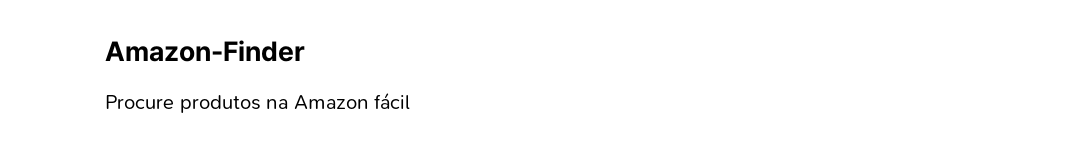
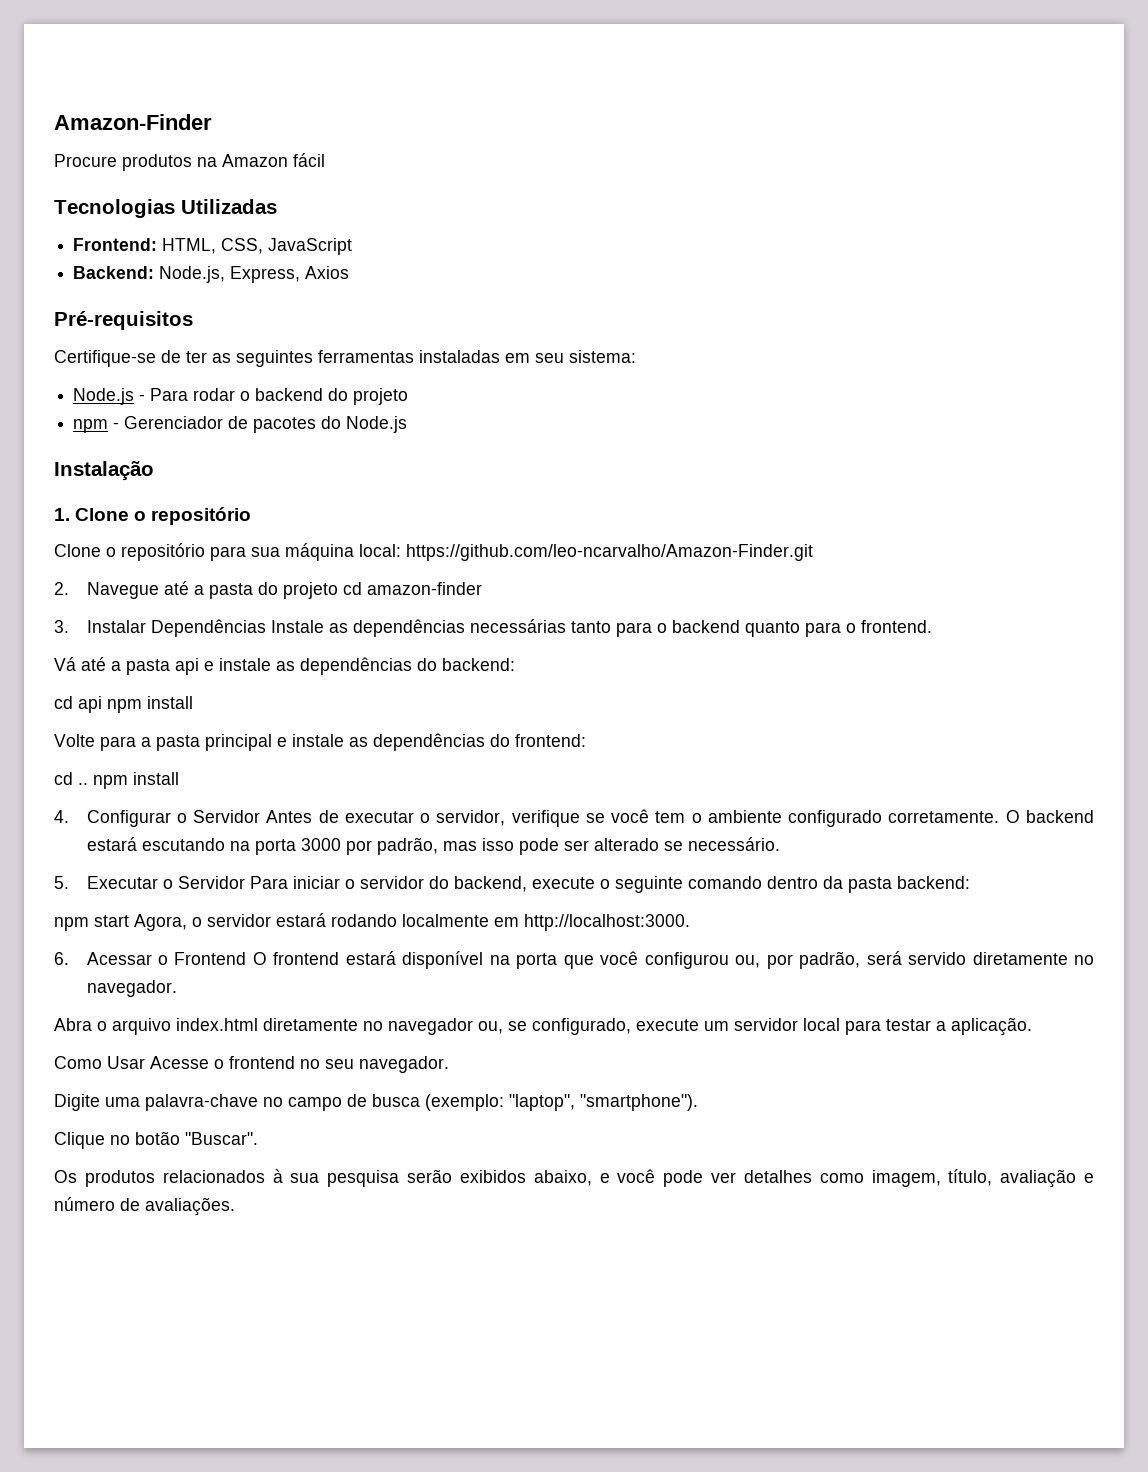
(411, 101) none -> [54,199,277,218] [73,238,353,255] [73,266,350,283] [54,311,193,330] [54,350,636,367] [73,388,409,405] [73,416,408,433] [54,461,154,481] [54,507,252,525] [54,543,813,561] [54,581,482,599] [54,619,932,637] [54,657,515,675] [54,696,193,713] [54,733,586,751] [54,772,179,789] [54,809,1094,827] [86,837,780,855] [54,876,970,893] [54,913,690,931] [54,951,1094,969] [86,980,177,997] [54,1017,1032,1036] [54,1056,449,1073] [54,1094,698,1111] [54,1131,258,1149] [54,1169,1095,1188] [54,1197,235,1216] // Tecnologias Utilizadas // Frontend: HTML, CSS, JavaScript // Backend: Node.js, Express, Axios // Pré-requisitos // Certifique-se de ter as seguintes ferramentas instaladas em seu sistema: // Node.js - Para rodar o backend do projeto // npm - Gerenciador de pacotes do Node.js // Instalação // 1. Clone o repositório // Clone o repositório para sua máquina local: https://github.com/leo-ncarvalho/Amazon-Finder.git // 2. Navegue até a pasta do projeto cd amazon-finder // 3. Instalar Dependências Instale as dependências necessárias tanto para o backend quanto para o frontend. // Vá até a pasta api e instale as dependências do backend: // cd api npm install // Volte para a pasta principal e instale as dependências do frontend: // cd .. npm install // 4. Configurar o Servidor Antes de executar o servidor, verifique se você tem o ambiente configurado corretamente. O backend estará escutando na porta 3000 por padrão, mas isso pode ser alterado se necessário. // 5. Executar o Servidor Para iniciar o servidor do backend, execute o seguinte comando dentro da pasta backend: // npm start Agora, o servidor estará rodando localmente em http://localhost:3000. // 6. Acessar o Frontend O frontend estará disponível na porta que você configurou ou, por padrão, será servido diretamente no navegador. // Abra o arquivo index.html diretamente no navegador ou, se configurado, execute um servidor local para testar a aplicação. // Como Usar Acesse o frontend no seu navegador. // Digite uma palavra-chave no campo de busca (exemplo: "laptop", "smartphone"). // Clique no botão "Buscar". // Os produtos relacionados à sua pesquisa serão exibidos abaixo, e você pode ver detalhes como imagem, título, avaliação e número de avaliações.

